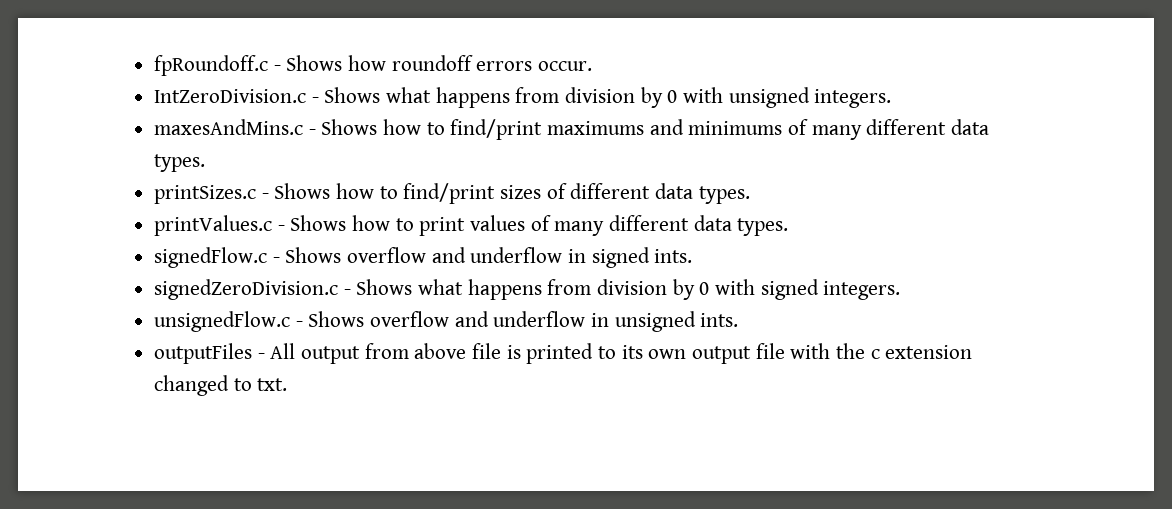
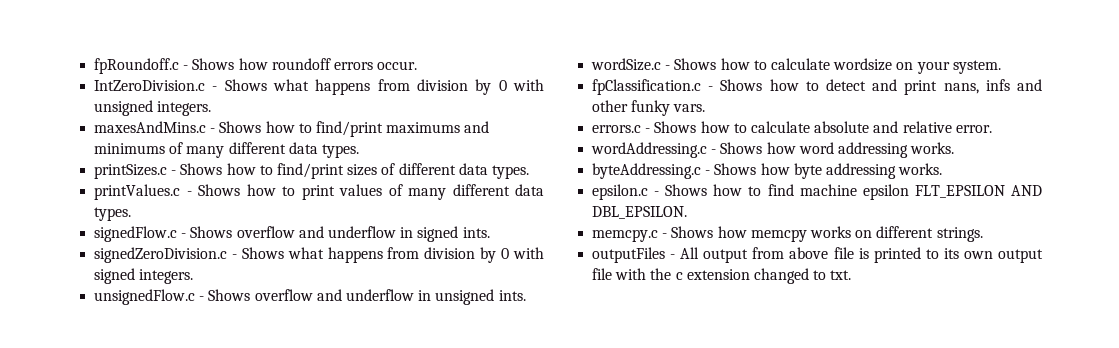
(739, 320) none -> [591,58,1001,74] [592,79,1042,95] [592,100,706,116] [592,121,992,133] [591,142,955,158] [592,163,943,179] [592,184,1042,200] [592,206,688,219] [592,226,983,242] // wordSize.c - Shows how to calculate wordsize on your system. // fpClassification.c - Shows how to detect and print nans, infs and other funky vars. // errors.c - Shows how to calculate absolute and relative error. // wordAddressing.c - Shows how word addressing works. // byteAddressing.c - Shows how byte addressing works. // epsilon.c - Shows how to find machine epsilon FLT_EPSILON AND DBL_EPSILON. // memcpy.c - Shows how memcpy works on different strings.

